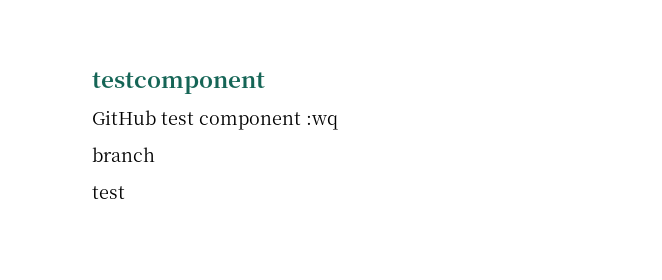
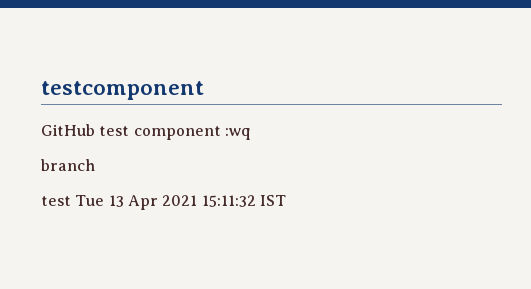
(125, 192) none -> [75,195,286,210] Tue 13 Apr 2021 15:11:32 IST

